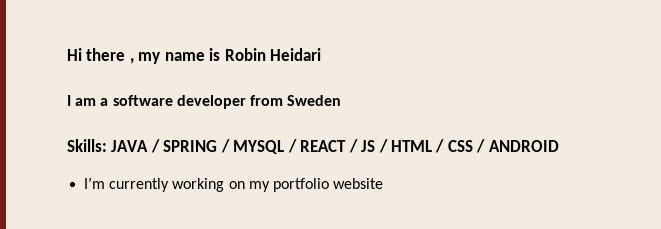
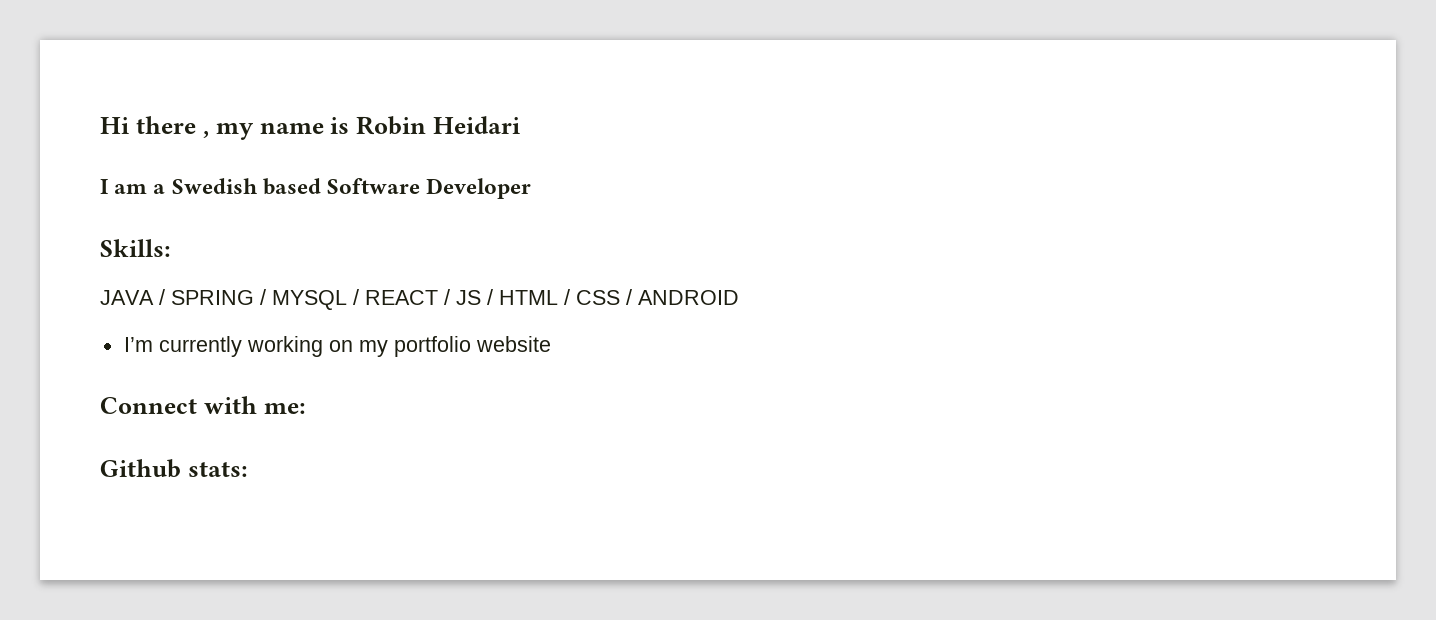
[112,95,342,109] software developer from Sweden -> [171,178,532,199] Swedish based Software Developer
(107, 145) none -> (171, 248) //
(384, 183) none -> [100,396,306,414] [100,459,248,478] // Connect with me: // Github stats:

